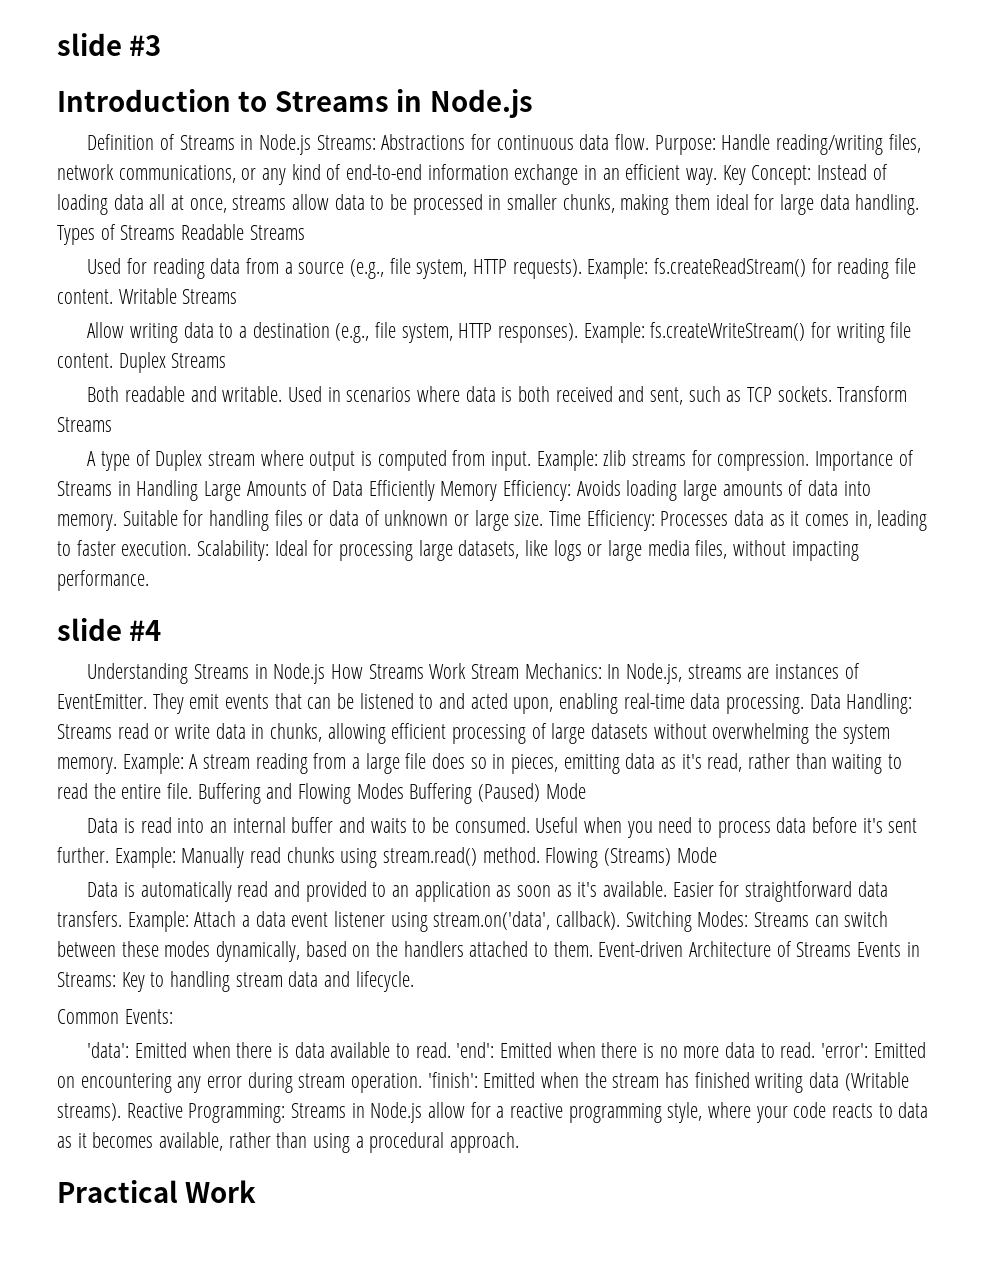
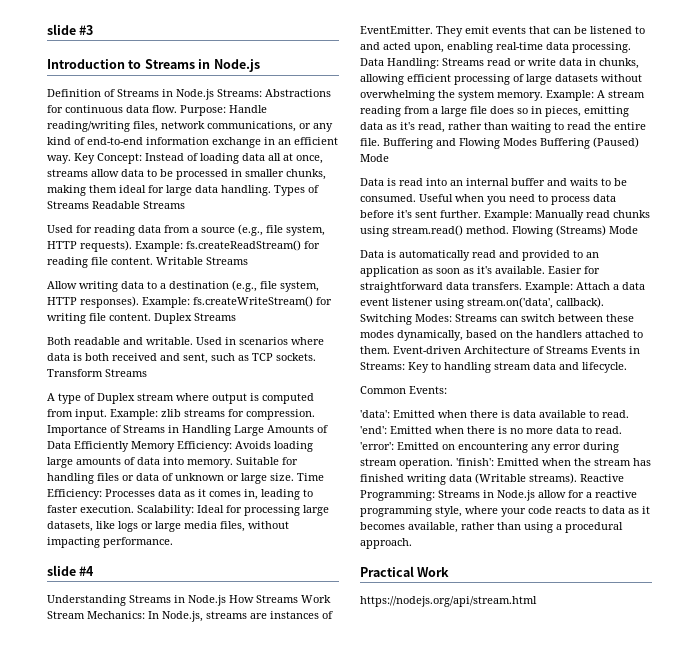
(257, 1191) none -> [360,596,537,607] // https://nodejs.org/api/stream.html

